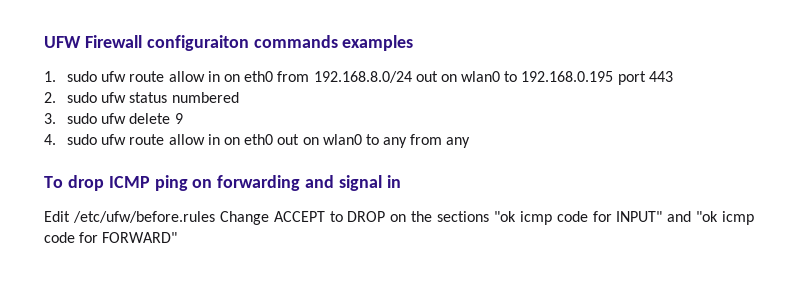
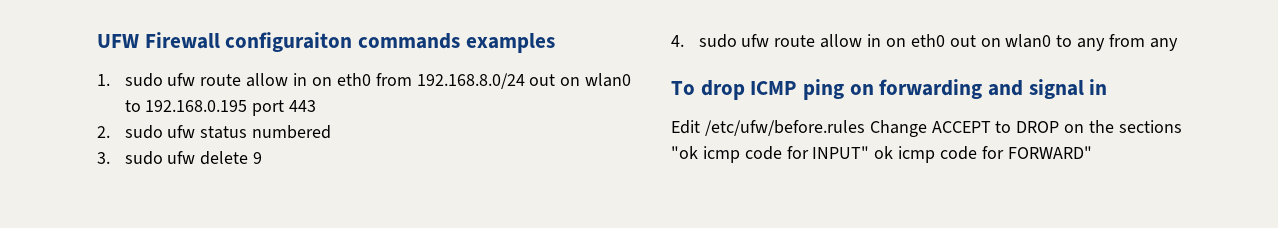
[667,211,719,222] and "ok -> [874,146,894,159] ok

